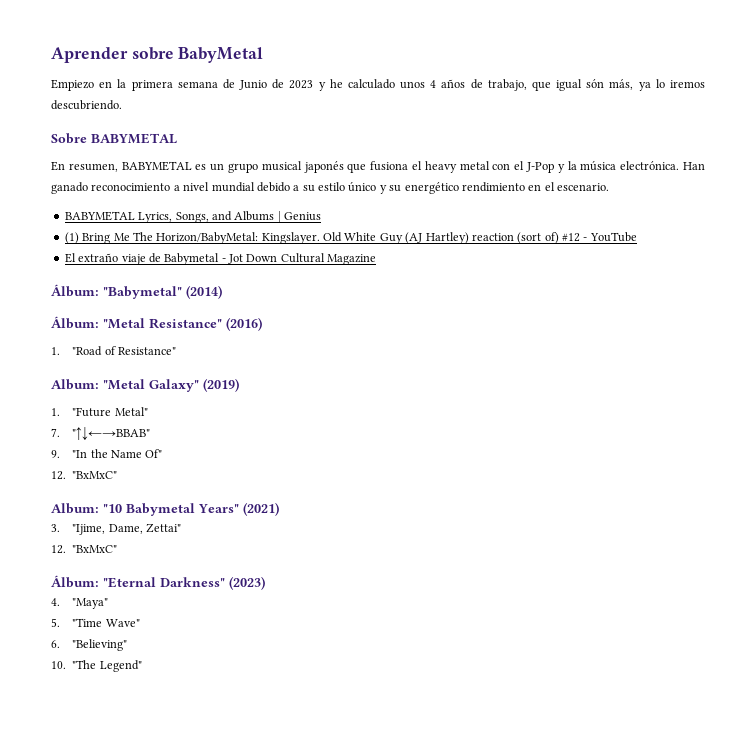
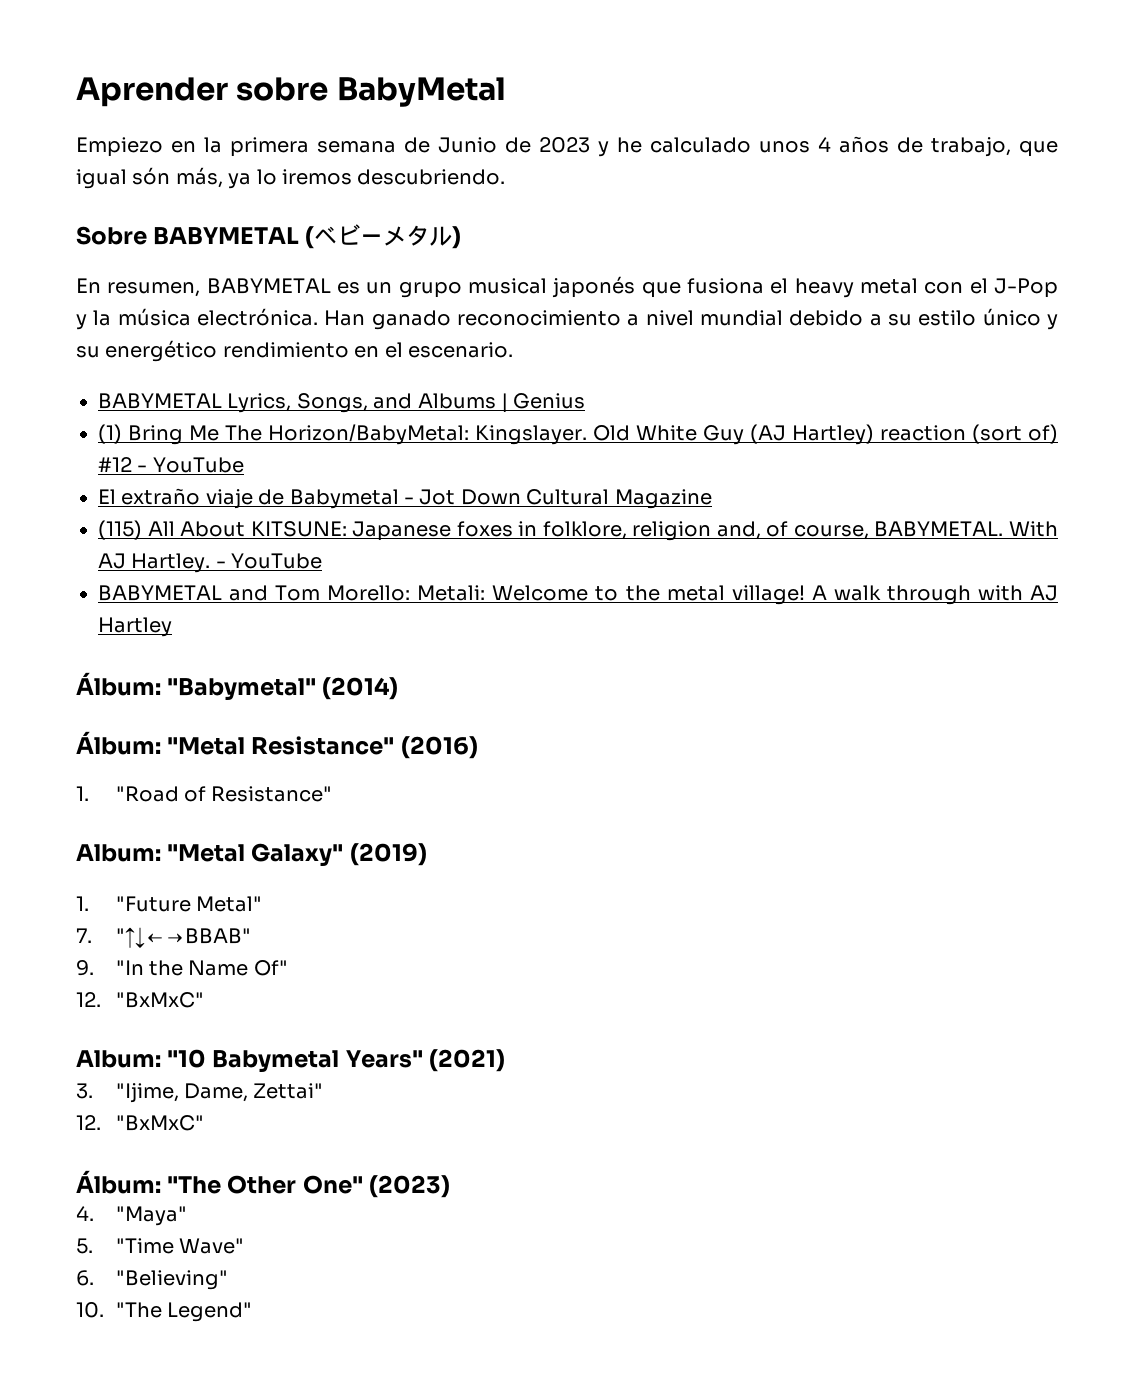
(177, 138) none -> [305,224,462,249] (ベビーメタル)
(377, 259) none -> [98,520,1058,541] [98,553,323,573] [98,585,1058,605] [98,617,172,637] // (115) All About KITSUNE: Japanese foxes in folklore, religion and, of course, BABYMETAL. With AJ Hartley. - YouTube // BABYMETAL and Tom Morello: Metali: Welcome to the metal village! A walk through with AJ Hartley
[103,577,225,588] "Eternal Darkness" -> [167,1175,363,1194] "The Other One"

